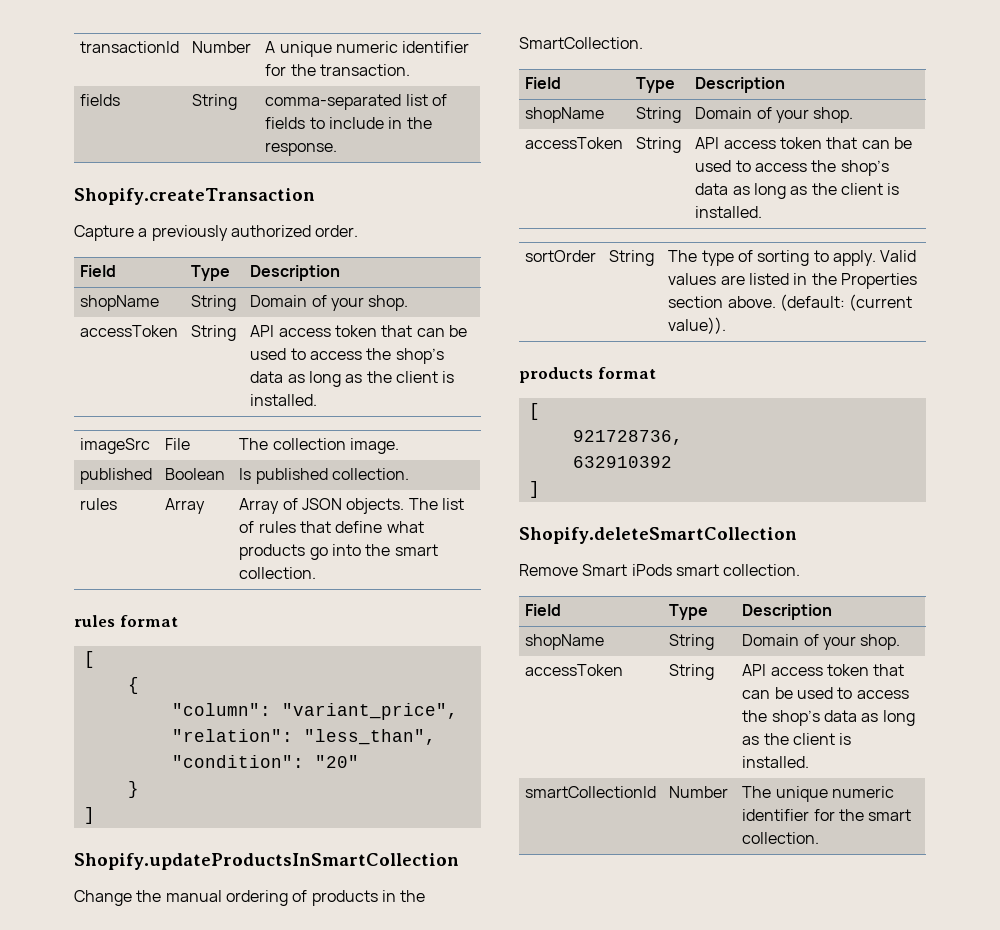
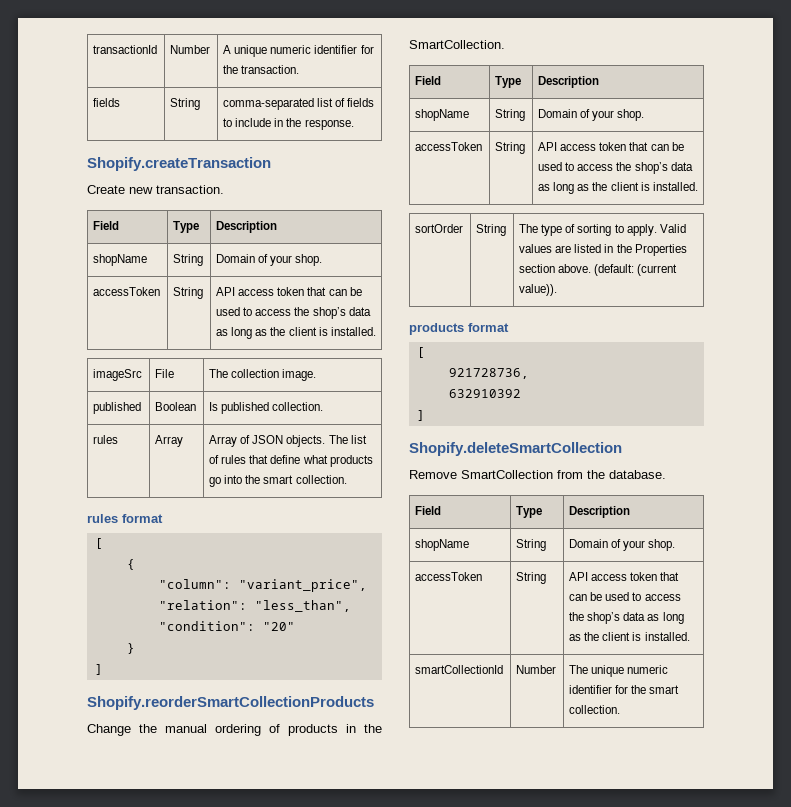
[74,225,359,241] Capture a previously authorized order. -> [87,185,224,194] Create new transaction.
[74,853,459,870] Shopify.updateProductsInSmartCollection -> [87,696,374,710] Shopify.reorderSmartCollectionProducts
[582,564,801,576] Smart iPods smart collection. -> [461,470,666,479] SmartCollection from the database.

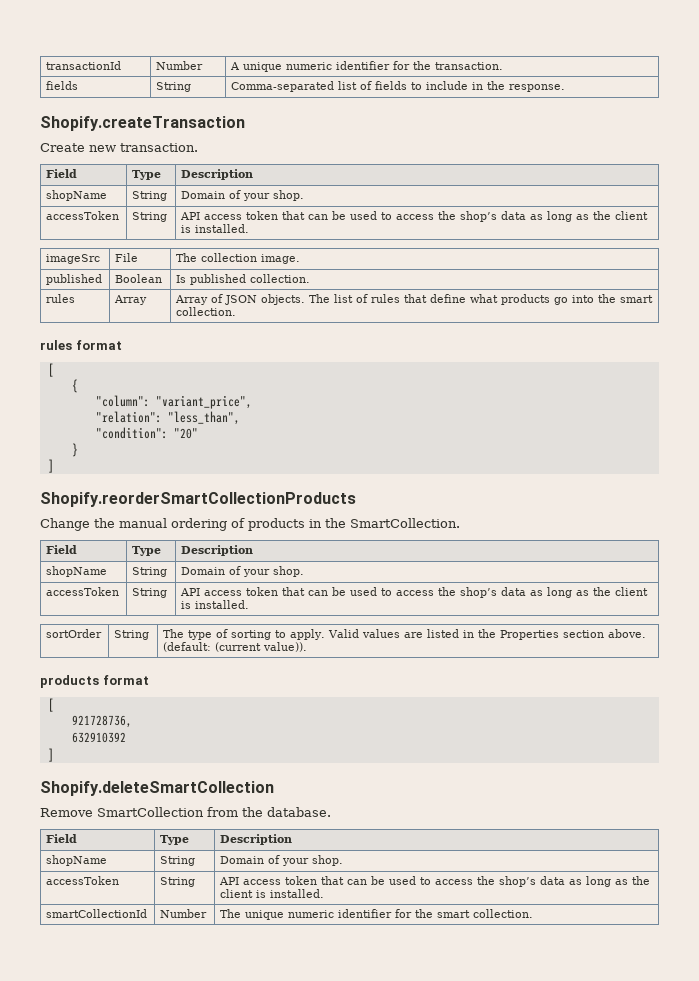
[223,98,315,110] comma-separated -> [231,81,335,92] Comma-separated

